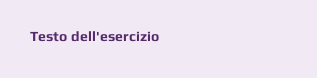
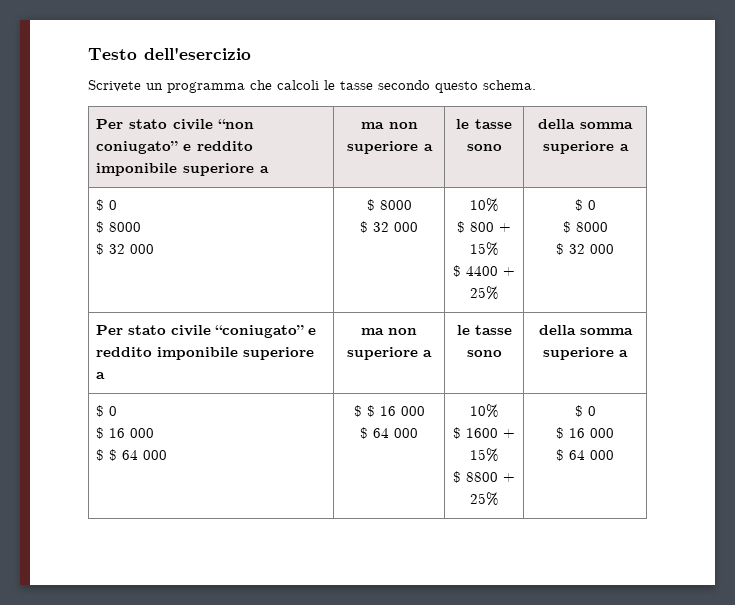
(159, 36) none -> [88,80,536,93] [95,119,254,130] [95,141,253,154] [95,163,269,176] [360,122,418,129] [346,141,433,154] [456,119,512,129] [466,144,502,151] [538,119,633,129] [542,141,629,154] [95,199,117,211] [95,221,141,233] [95,243,154,255] [366,199,412,211] [360,221,418,233] [469,198,499,212] [457,221,511,233] [469,242,499,256] [453,265,515,277] [469,286,499,300] [574,199,596,211] [562,221,608,233] [556,243,614,255] [95,325,316,338] [95,347,314,360] [95,372,105,379] [361,328,417,335] [347,347,432,360] [456,325,512,335] [466,350,502,357] [538,325,633,335] [543,347,628,360] [95,405,117,417] [95,427,154,439] [95,449,167,461] [353,405,425,417] [360,427,418,439] [469,404,499,418] [453,427,515,439] [469,448,499,462] [453,471,515,483] [469,492,499,506] [574,405,596,417] [556,427,614,439] [556,449,614,461] // Scrivete un programma che calcoli le tasse secondo questo schema. // Per stato civile “non coniugato” e reddito imponibile superiore a | ma non superiore a | le tasse sono | della somma superiore a // $ 0 // $ 8000 // $ 32 000 | $ 8000 // $ 32 000 | 10% // $ 800 + 15% // $ 4400 + 25% | $ 0 // $ 8000 // $ 32 000 // Per stato civile “coniugato” e reddito imponibile superiore a | ma non superiore a | le tasse sono | della somma superiore a // $ 0 // $ 16 000 // $ $ 64 000 | $ $ 16 000 // $ 64 000 | 10% // $ 1600 + 15% // $ 8800 + 25% | $ 0 // $ 16 000 // $ 64 000

